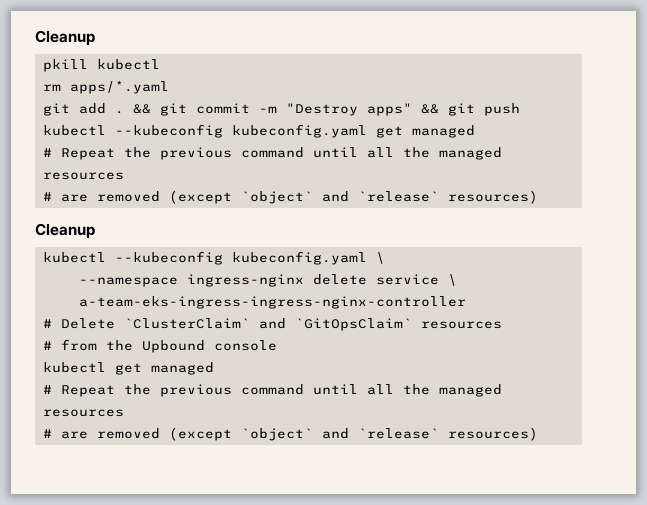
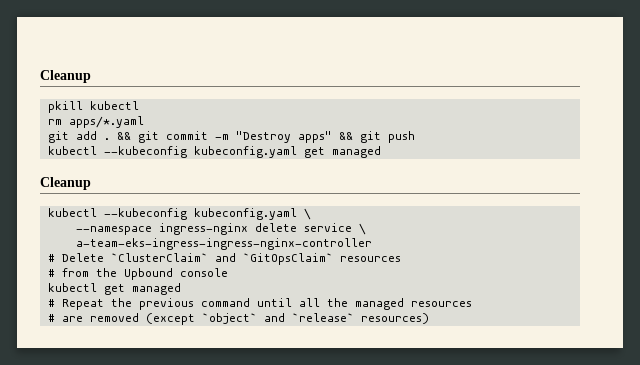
[42,147,502,160] [42,172,124,180] [42,190,538,204] // # Repeat the previous command until all the managed resources // # are removed (except `object` and `release` resources) -> (381, 152) none

